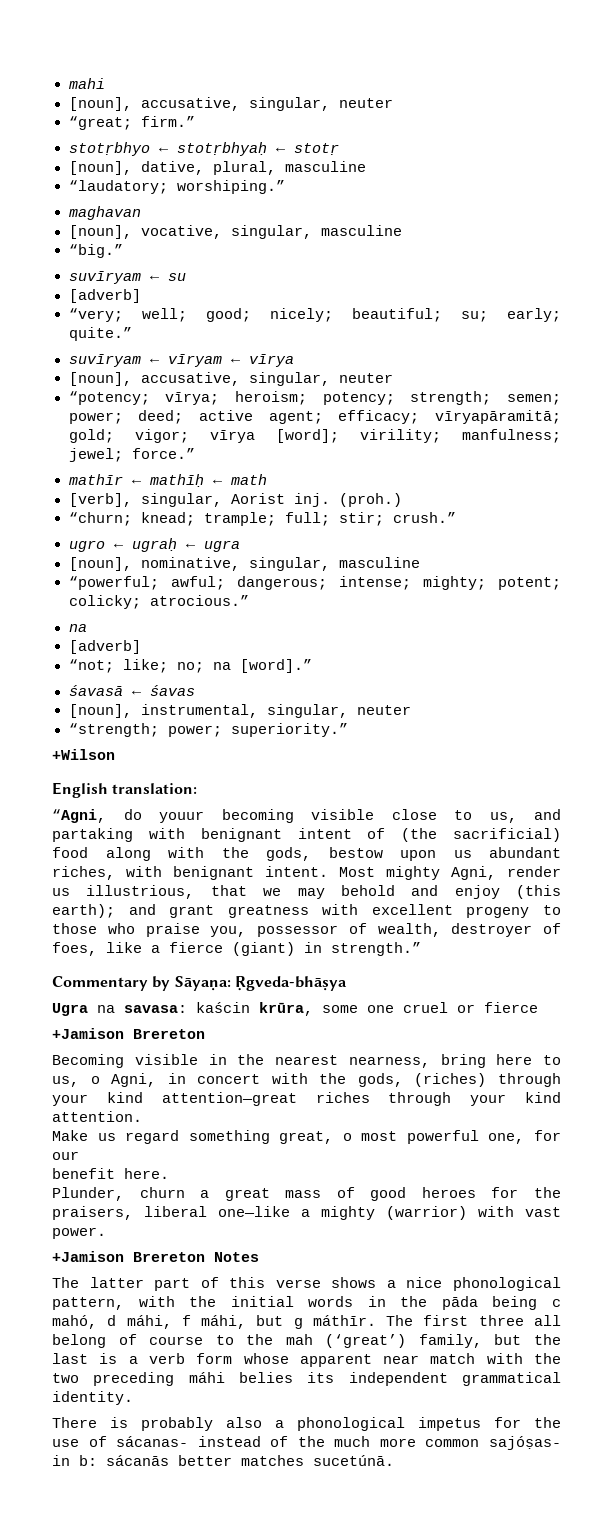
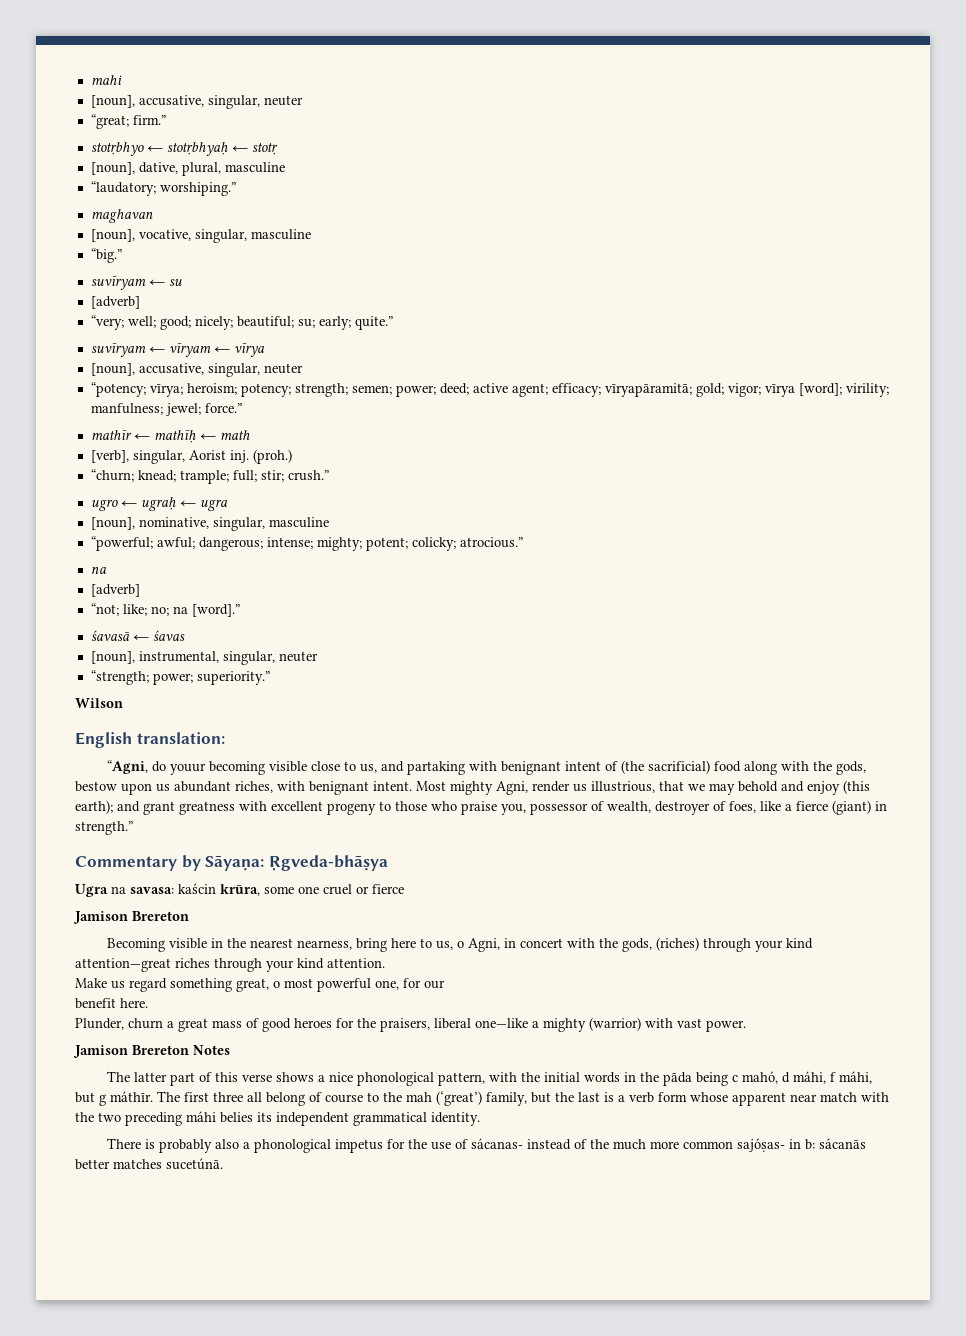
[52,749,115,760] +Wilson -> [75,698,123,708] Wilson
[52,1028,124,1039] +Jamison -> [73,911,128,924] Jamison
[52,1251,124,1262] +Jamison -> [73,1045,128,1058] Jamison

